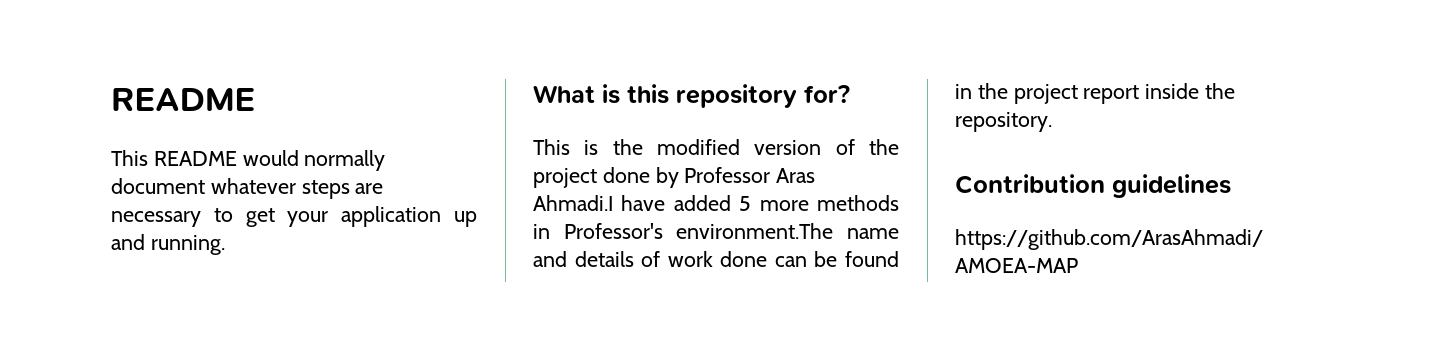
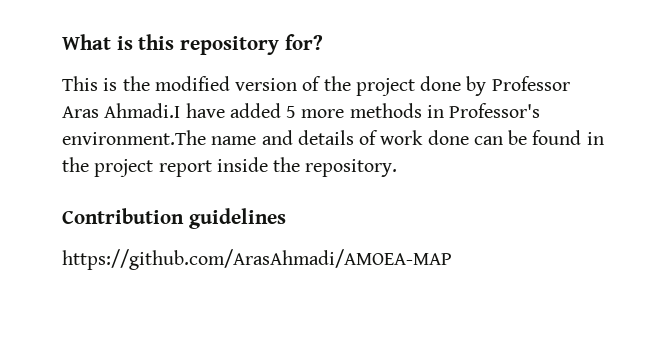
[111,88,255,111] [111,150,386,171] [111,178,384,199] [111,206,478,227] [111,234,225,255] README // This README would normally document whatever steps are necessary to get your application up and running. // -> (62, 42) none

